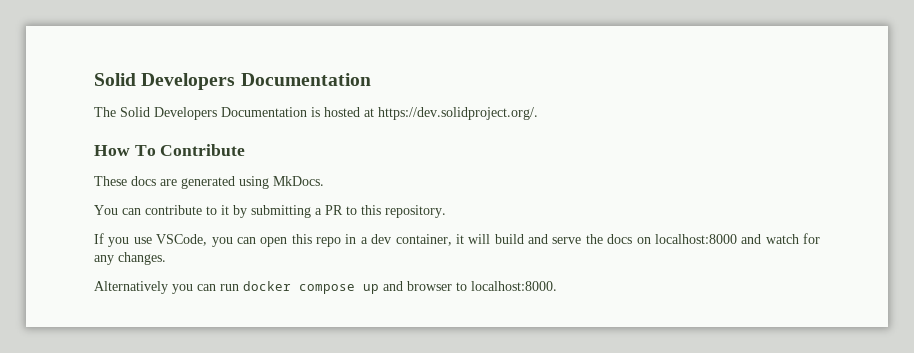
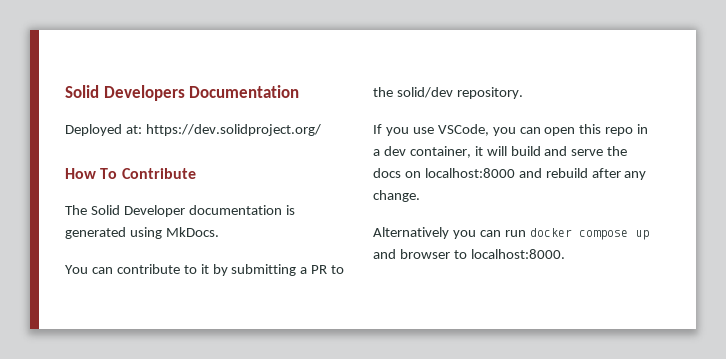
[94,107,538,120] [94,144,246,156] [94,176,177,186] The Solid Developers Documentation is hosted at https://dev.solidproject.org/. // How To Contribute // These docs are -> [65,124,321,136] [65,168,196,179] [65,205,295,217] Deployed at: https://dev.solidproject.org/ // How To Contribute // The Solid Developer documentation is
[361,205,381,215] this -> [373,87,453,98] the solid/dev
[765,233,820,244] [94,252,166,265] watch for any changes. -> [545,168,647,180] [373,190,420,202] rebuild after any change.

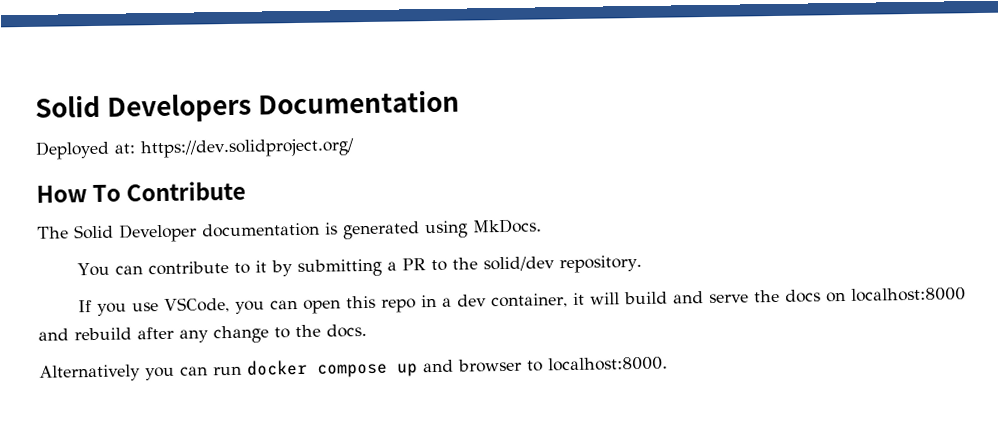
[373,190,420,202] change. -> [213,324,367,344] change to the docs.

